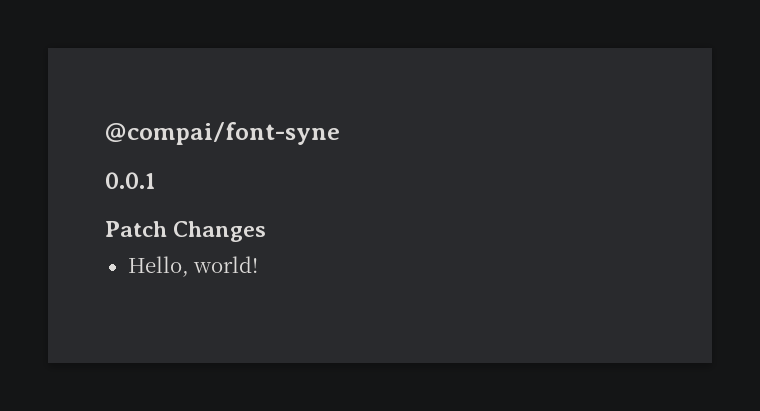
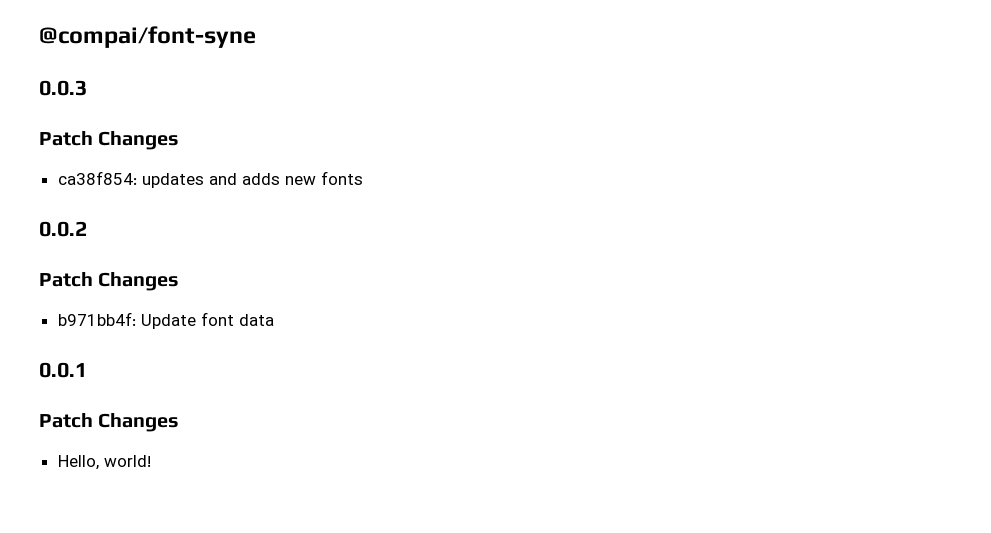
(340, 133) none -> [39,80,87,96] [39,131,180,150] [57,171,363,188] [39,221,87,237] [39,272,180,291] [57,312,274,329] // 0.0.3 // Patch Changes // ca38f854: updates and adds new fonts // 0.0.2 // Patch Changes // b971bb4f: Update font data

